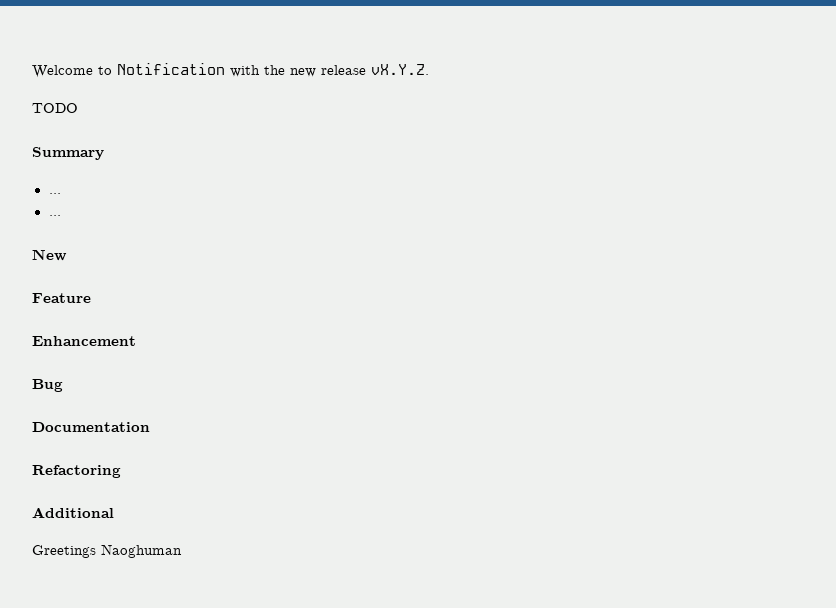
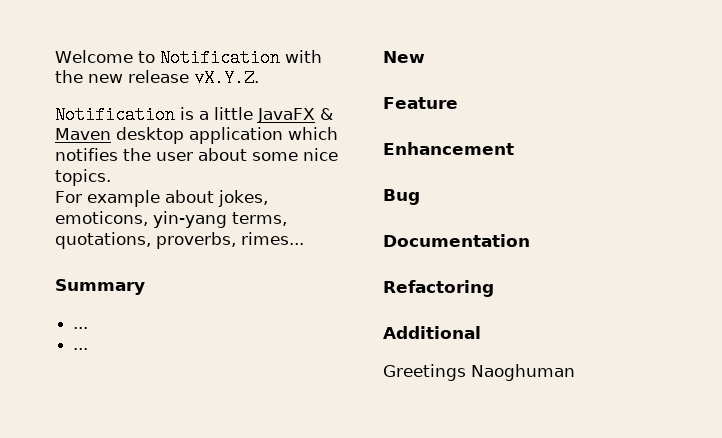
[32,103,78,113] TODO -> [55,106,333,124] [55,127,338,144] [55,148,338,161] [55,169,111,186] [55,190,268,207] [55,211,287,228] [55,232,304,249] Notification is a little JavaFX & Maven desktop application which notifies the user about some nice topics. // For example about jokes, emoticons, yin-yang terms, quotations, proverbs, rimes...

